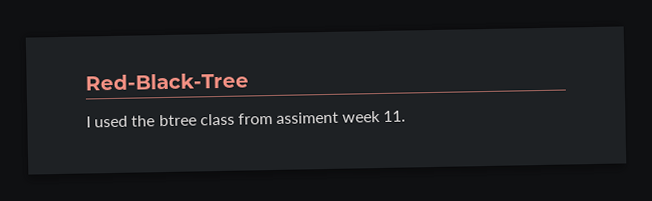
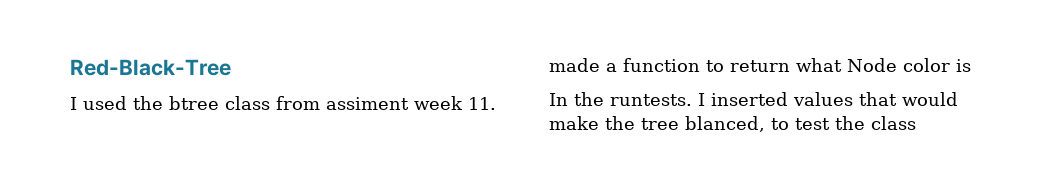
(407, 116) none -> [549,58,971,72] [549,92,958,106] [549,116,916,132] made a function to return what Node color is // In the runtests. I inserted values that would make the tree blanced, to test the class

